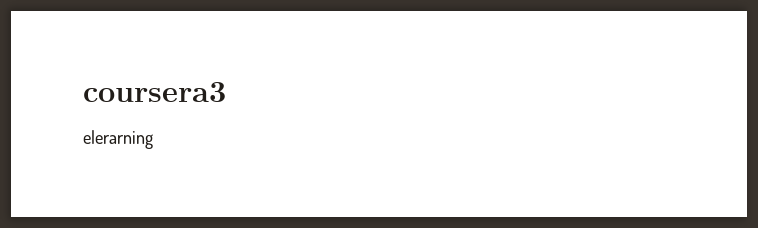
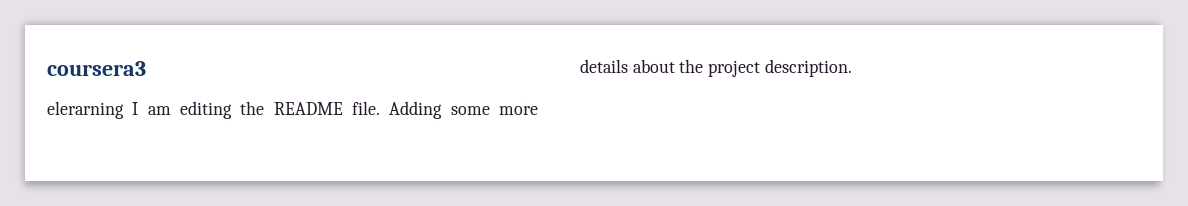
(153, 139) none -> [132,101,538,119] [580,59,852,77] I am editing the README file. Adding some more details about the project description.

